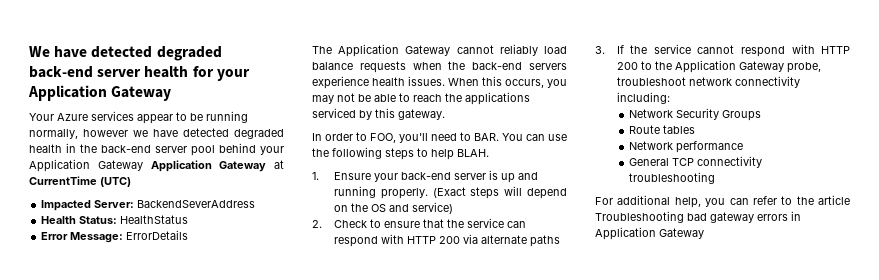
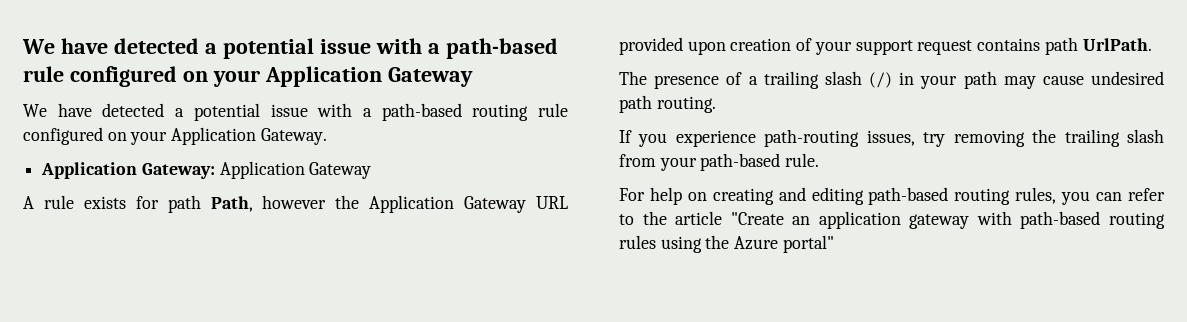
[29,46,222,61] [29,66,250,81] [28,85,172,101] [29,111,248,124] [29,128,284,139] [29,143,284,156] [29,159,284,172] [29,176,131,187] [41,200,256,211] [41,215,189,224] [41,230,189,243] [312,44,567,57] [312,61,567,73] [312,76,567,89] [312,92,530,105] [312,108,445,120] [312,132,567,143] [312,147,489,160] [312,170,538,183] [333,186,567,199] [333,202,453,214] [312,218,526,228] [333,234,560,247] [595,44,850,57] [616,60,821,73] [616,76,800,88] [616,92,670,104] [629,108,762,121] [629,125,696,134] [629,141,744,153] [629,156,763,168] [629,172,716,184] [595,195,701,208] We have detected degraded back-end server health for your Application Gateway // Your Azure services appear to be running normally, however we have detected degraded health in the back-end server pool behind your Application Gateway Application Gateway at CurrentTime (UTC) // Impacted Server: BackendSeverAddress // Health Status: HealthStatus // Error Message: ErrorDetails // The Application Gateway cannot reliably load balance requests when the back-end servers experience health issues. When this occurs, you may not be able to reach the applications serviced by this gateway. // In order to FOO, you'll need to BAR. You can use the following steps to help BLAH. // 1. Ensure your back-end server is up and running properly. (Exact steps will depend on the OS and service) // 2. Check to ensure that the service can respond with HTTP 200 via alternate paths // 3. If the service cannot respond with HTTP 200 to the Application Gateway probe, troubleshoot network connectivity including: // Network Security Groups // Route tables // Network performance // General TCP connectivity troubleshooting // For additional help, -> [22,38,558,59] [23,66,473,87] [23,103,568,121] [23,127,327,145] [41,161,372,179] [23,195,568,213] [619,37,1152,55] [619,71,1164,89] [619,95,716,113] [619,129,1164,147] [619,153,820,171] [619,187,1057,205] We have detected a potential issue with a path-based rule configured on your Application Gateway // We have detected a potential issue with a path-based routing rule configured on your Application Gateway. // Application Gateway: Application Gateway // A rule exists for path Path, however the Application Gateway URL provided upon creation of your support request contains path UrlPath. // The presence of a trailing slash (/) in your path may cause undesired path routing. // If you experience path-routing issues, try removing the trailing slash from your path-based rule. // For help on creating and editing path-based routing rules,
[595,211,801,223] [595,227,704,240] Troubleshooting bad gateway errors in Application Gateway -> [730,211,1165,229] [619,235,834,253] "Create an application gateway with path-based routing rules using the Azure portal"

